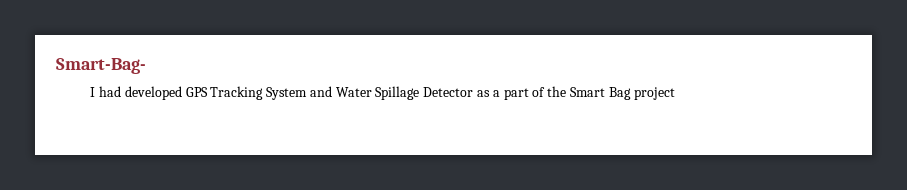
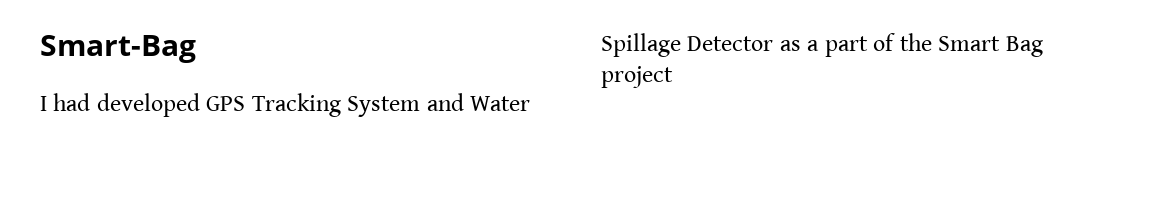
[56,58,146,74] Smart-Bag- -> [40,35,196,63] Smart-Bag

